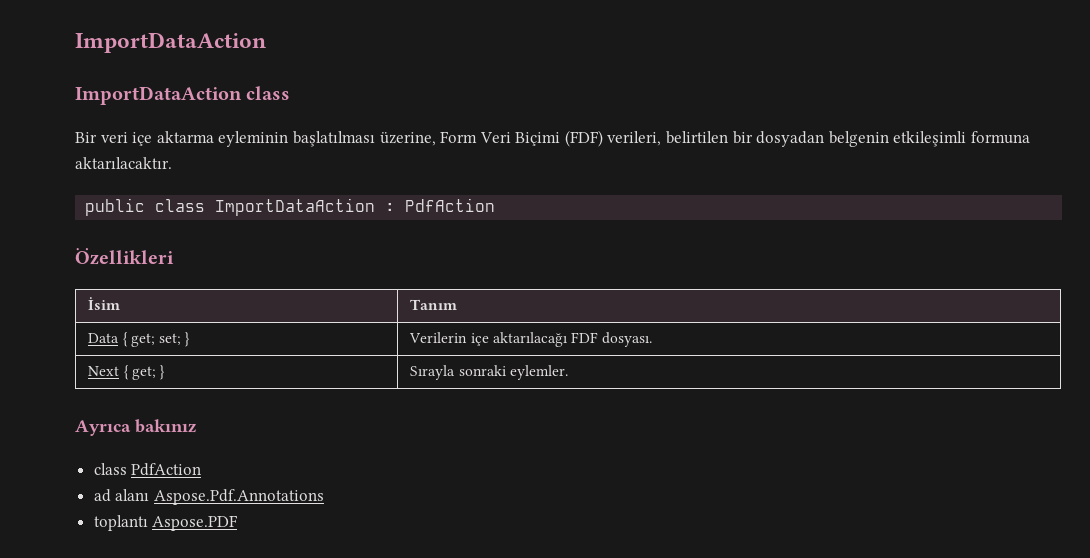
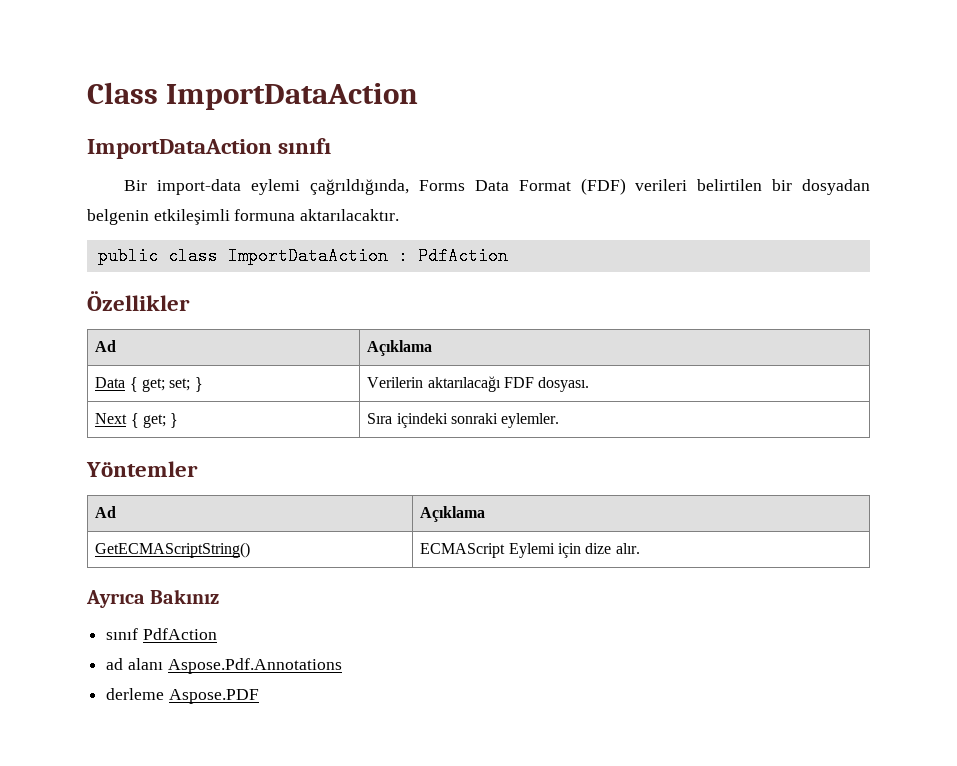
(75, 42) none -> [87,82,158,104] Class
[246,86,291,100] class -> [278,138,332,154] sınıfı
[100,130,662,147] veri içe aktarma eyleminin başlatılması üzerine, Form Veri Biçimi (FDF) verileri, -> [157,178,688,195] import-data eylemi çağrıldığında, Forms Data Format (FDF) verileri
[75,248,174,265] [88,297,121,310] [410,299,458,310] Özellikleri // İsim | Tanım -> [87,291,190,311] [95,340,117,352] [367,340,433,356] Özellikler // Ad | Açıklama
[470,333,489,346] içe -> (424, 382) none
[410,365,456,380] Sırayla -> [367,413,448,428] Sıra içindeki
(568, 372) none -> [86,461,198,477] [95,506,117,518] [420,506,486,522] [95,542,251,558] [420,543,640,558] // Yöntemler // Ad | Açıklama // GetECMAScriptString() | ECMAScript Eylemi için dize alır.
[135,419,196,433] [93,463,127,475] bakınız // class -> [150,589,220,604] [106,628,139,640] Bakınız // sınıf
[93,515,148,531] toplantı -> [106,688,165,700] derleme

